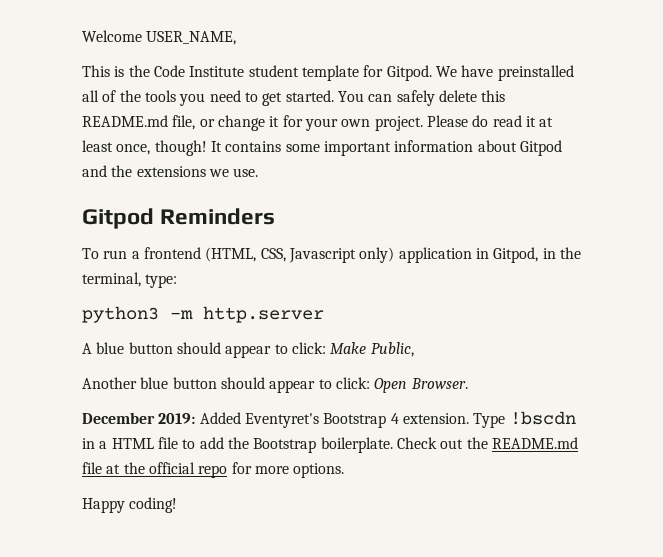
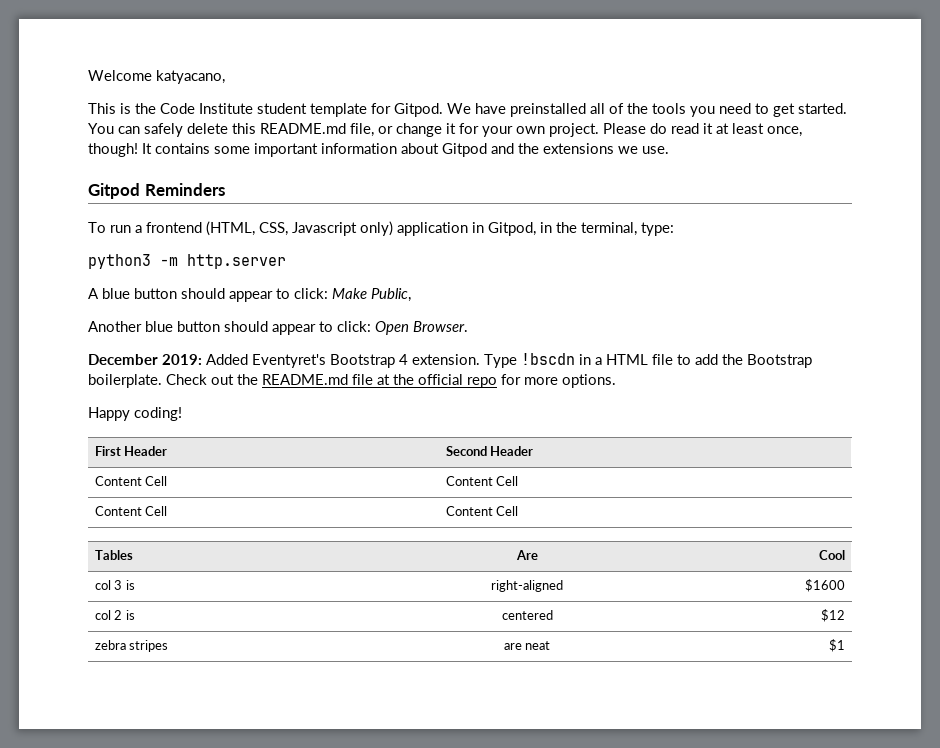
[146,31,237,45] USER_NAME, -> [156,70,225,84] katyacano,
(178, 505) none -> [94,446,168,456] [445,446,534,456] [94,476,168,486] [445,476,519,486] [94,506,168,516] [445,506,519,516] [94,550,133,560] [515,550,538,560] [819,550,846,560] [94,580,135,590] [491,580,563,592] [805,579,846,592] [94,610,135,620] [501,610,553,620] [821,609,846,622] [94,640,169,652] [503,641,551,650] [829,639,846,652] // First Header | Second Header // Content Cell | Content Cell // Content Cell | Content Cell // Tables | Are | Cool // col 3 is | right-aligned | $1600 // col 2 is | centered | $12 // zebra stripes | are neat | $1

